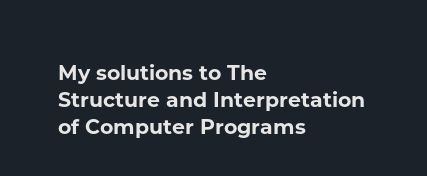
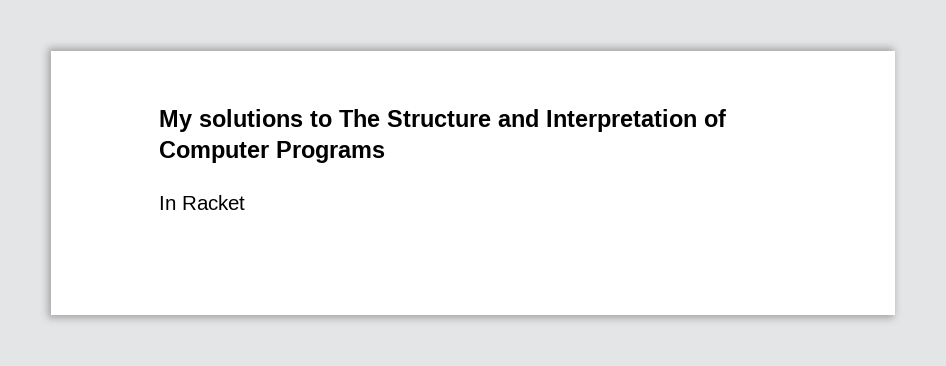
(306, 128) none -> [159,195,245,210] // In Racket

